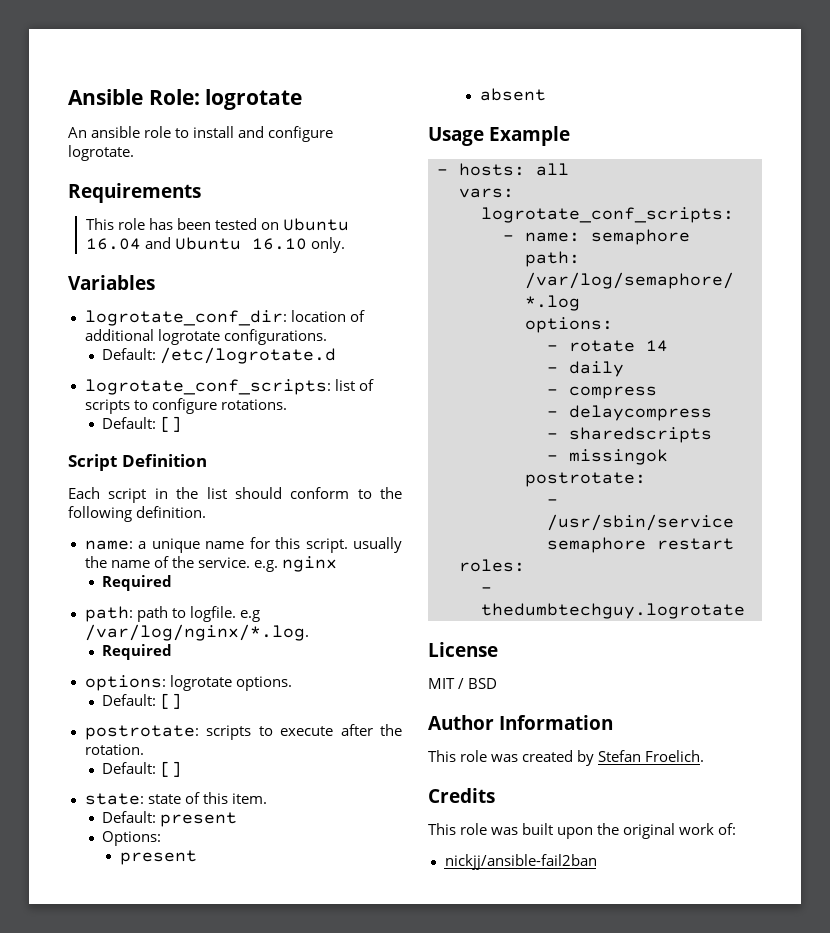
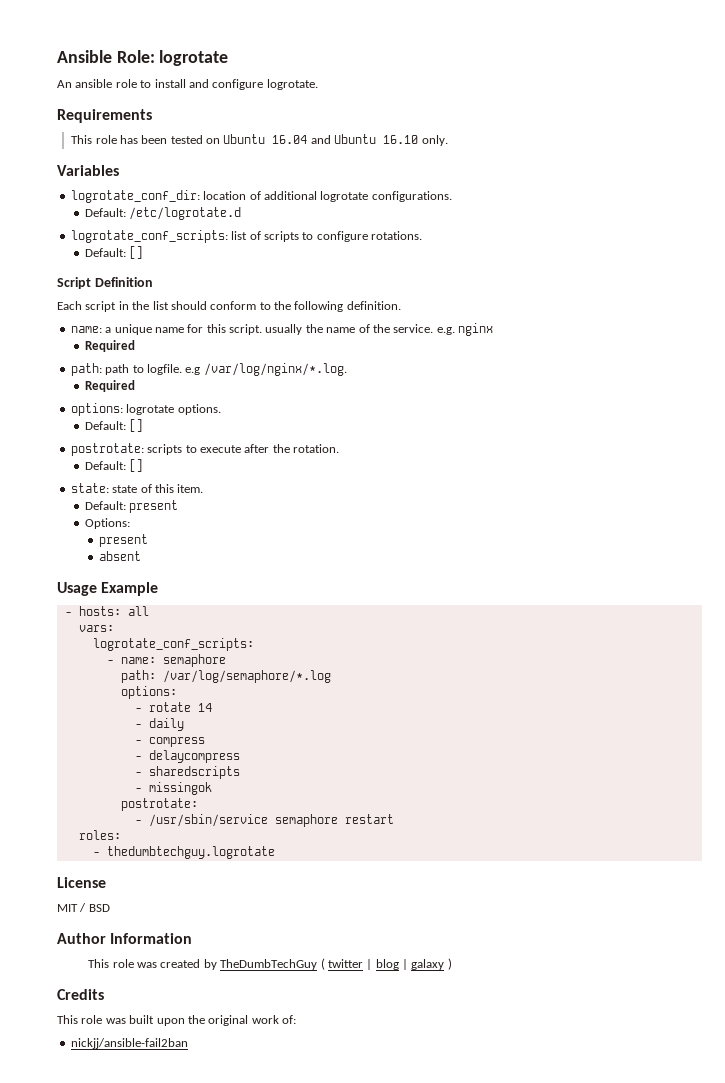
[598,750,705,762] Stefan Froelich. -> [220,958,452,970] TheDumbTechGuy ( twitter | blog | galaxy )

